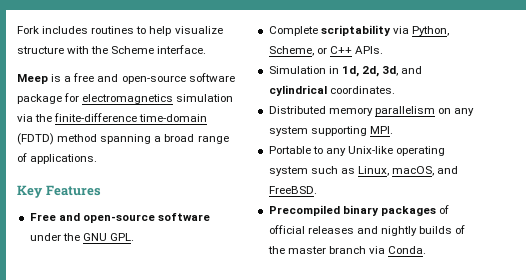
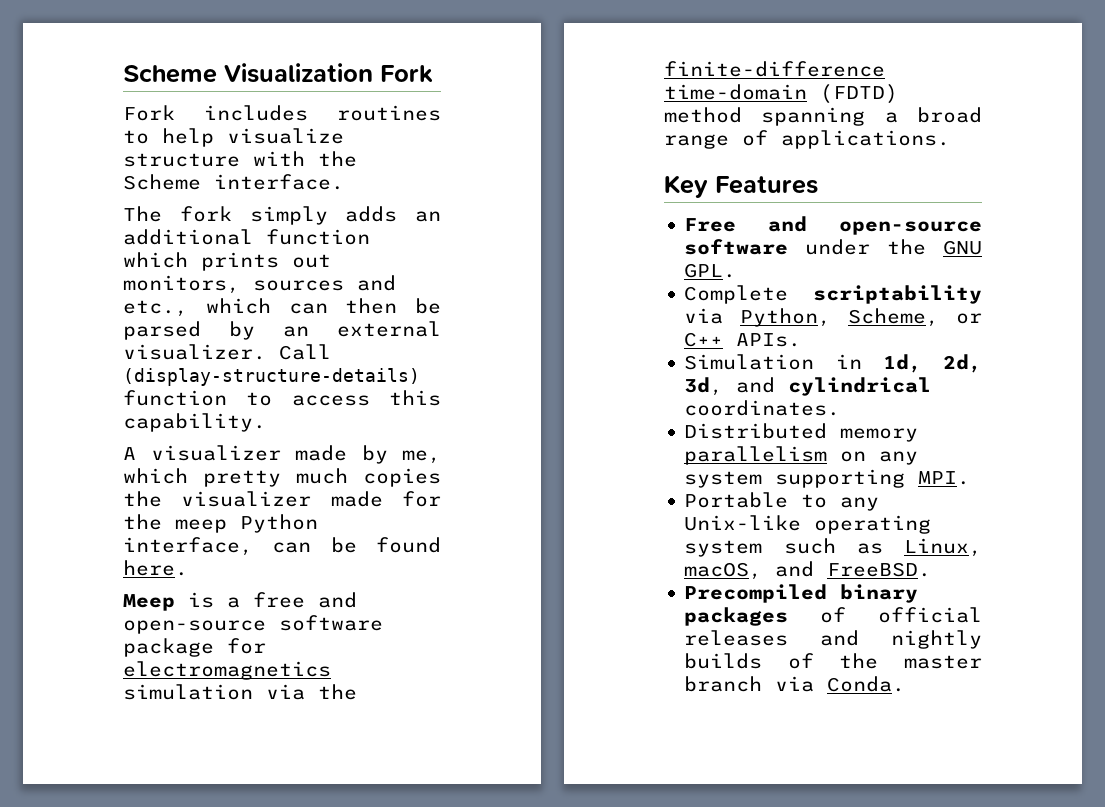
(17, 30) none -> [123,63,433,83] Scheme Visualization Fork //
(207, 49) none -> [123,206,441,225] [123,229,370,245] [123,252,331,271] [123,275,396,294] [123,298,441,317] [123,321,441,340] [123,344,331,360] [123,368,420,386] [123,390,441,406] [123,413,266,432] [123,445,441,464] [123,468,441,487] [123,491,441,507] [123,514,318,533] [123,537,441,556] [123,560,188,576] // The fork simply adds an additional function which prints out monitors, sources and etc., which can then be parsed by an external visualizer. Call (display-structure-details) function to access this capability. // A visualizer made by me, which pretty much copies the visualizer made for the meep Python interface, can be found here.

